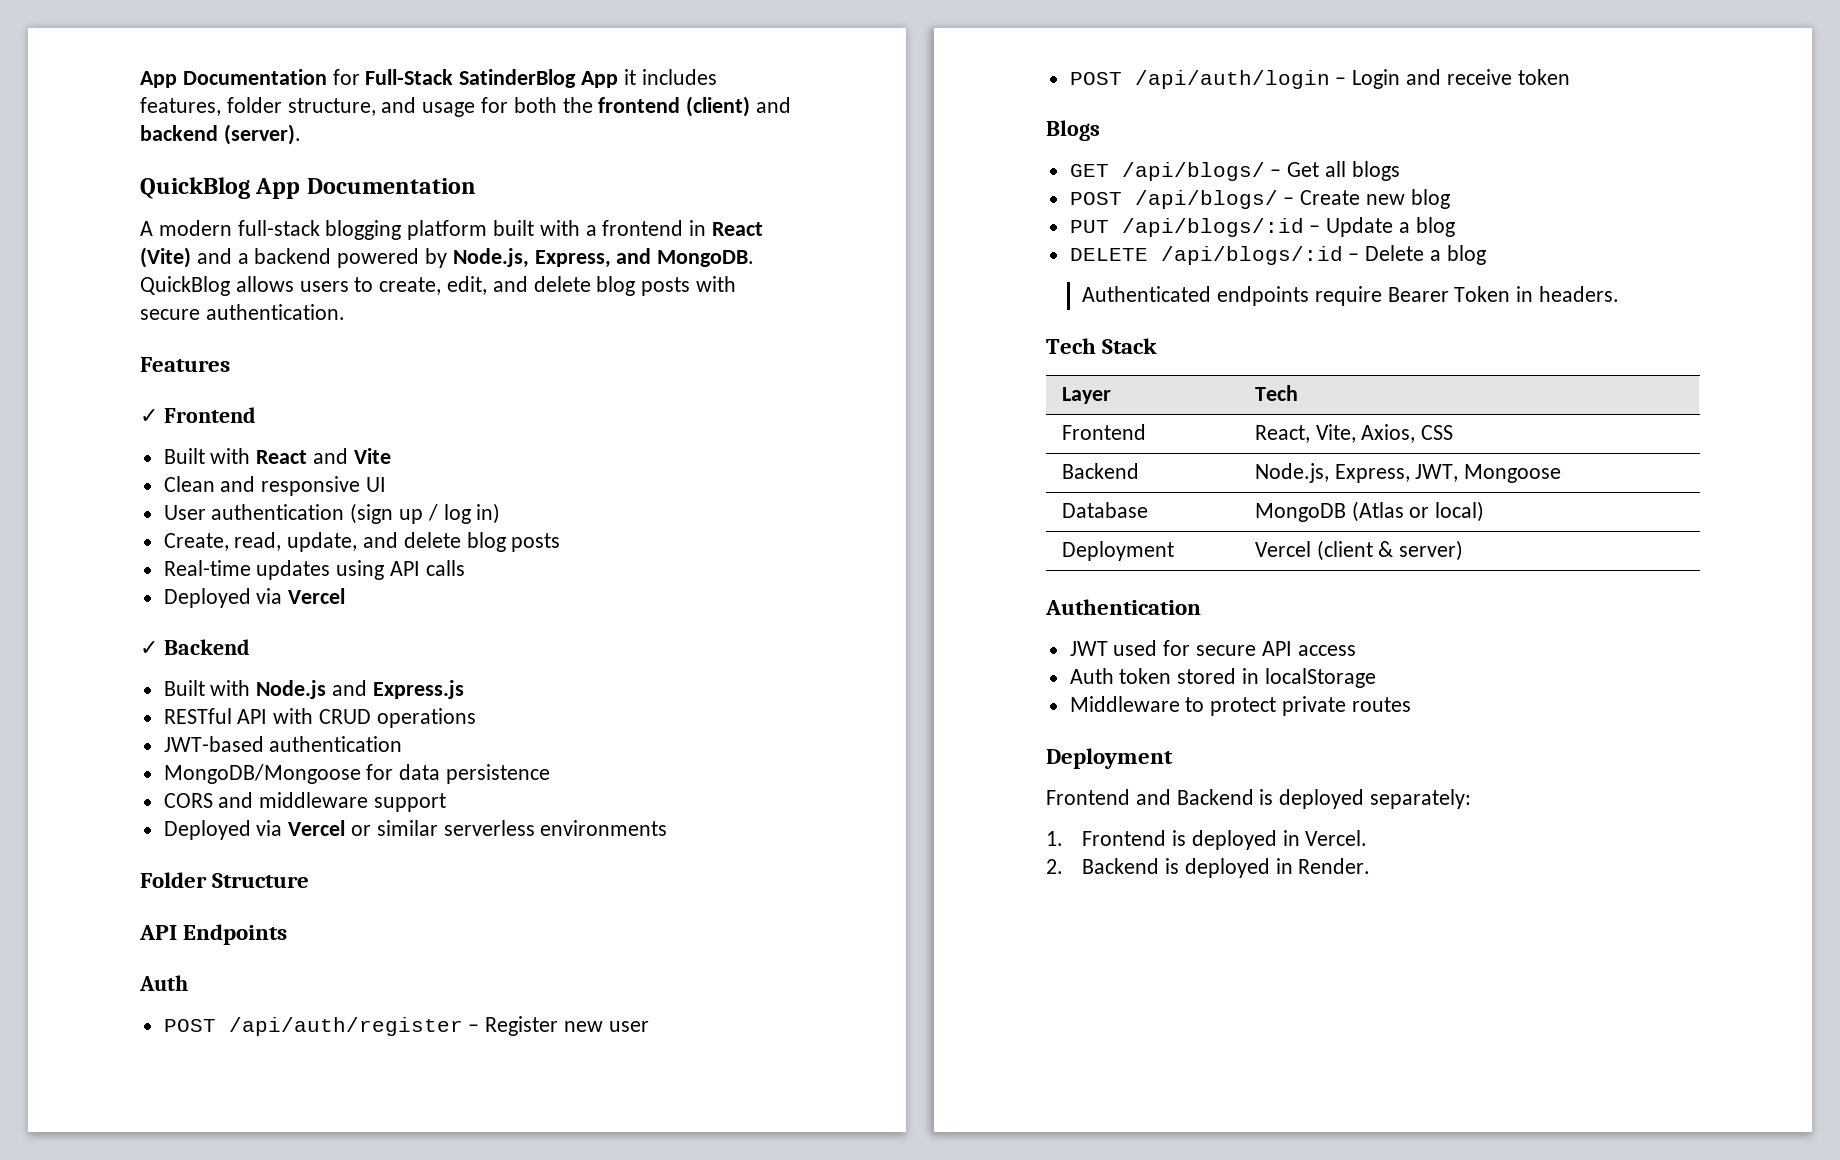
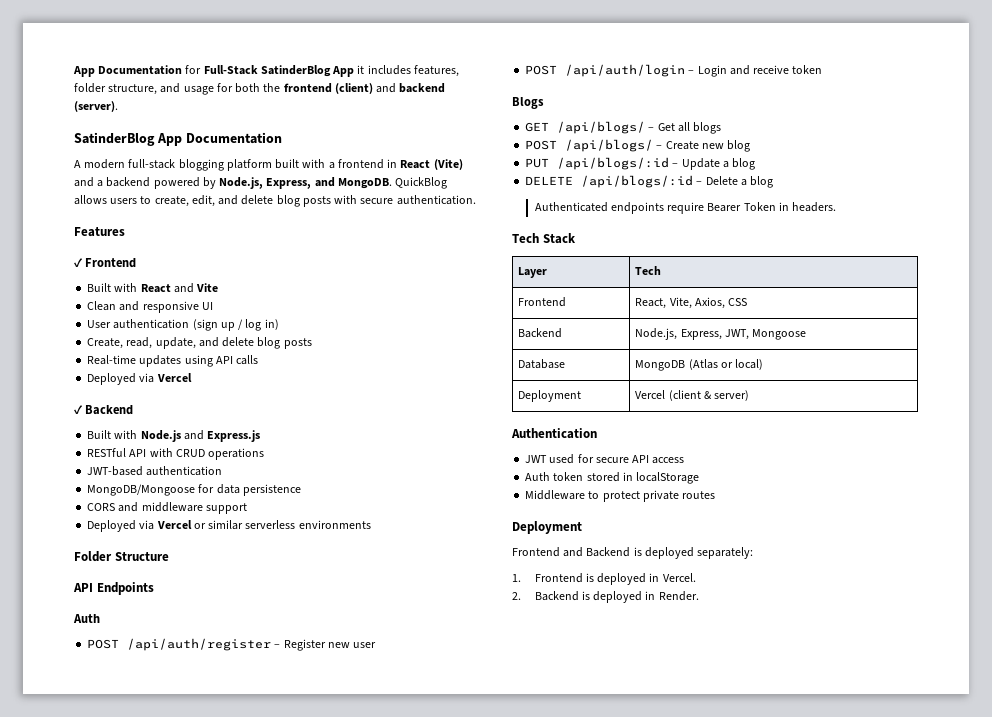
[140,177,250,199] QuickBlog -> [74,132,155,146] SatinderBlog

